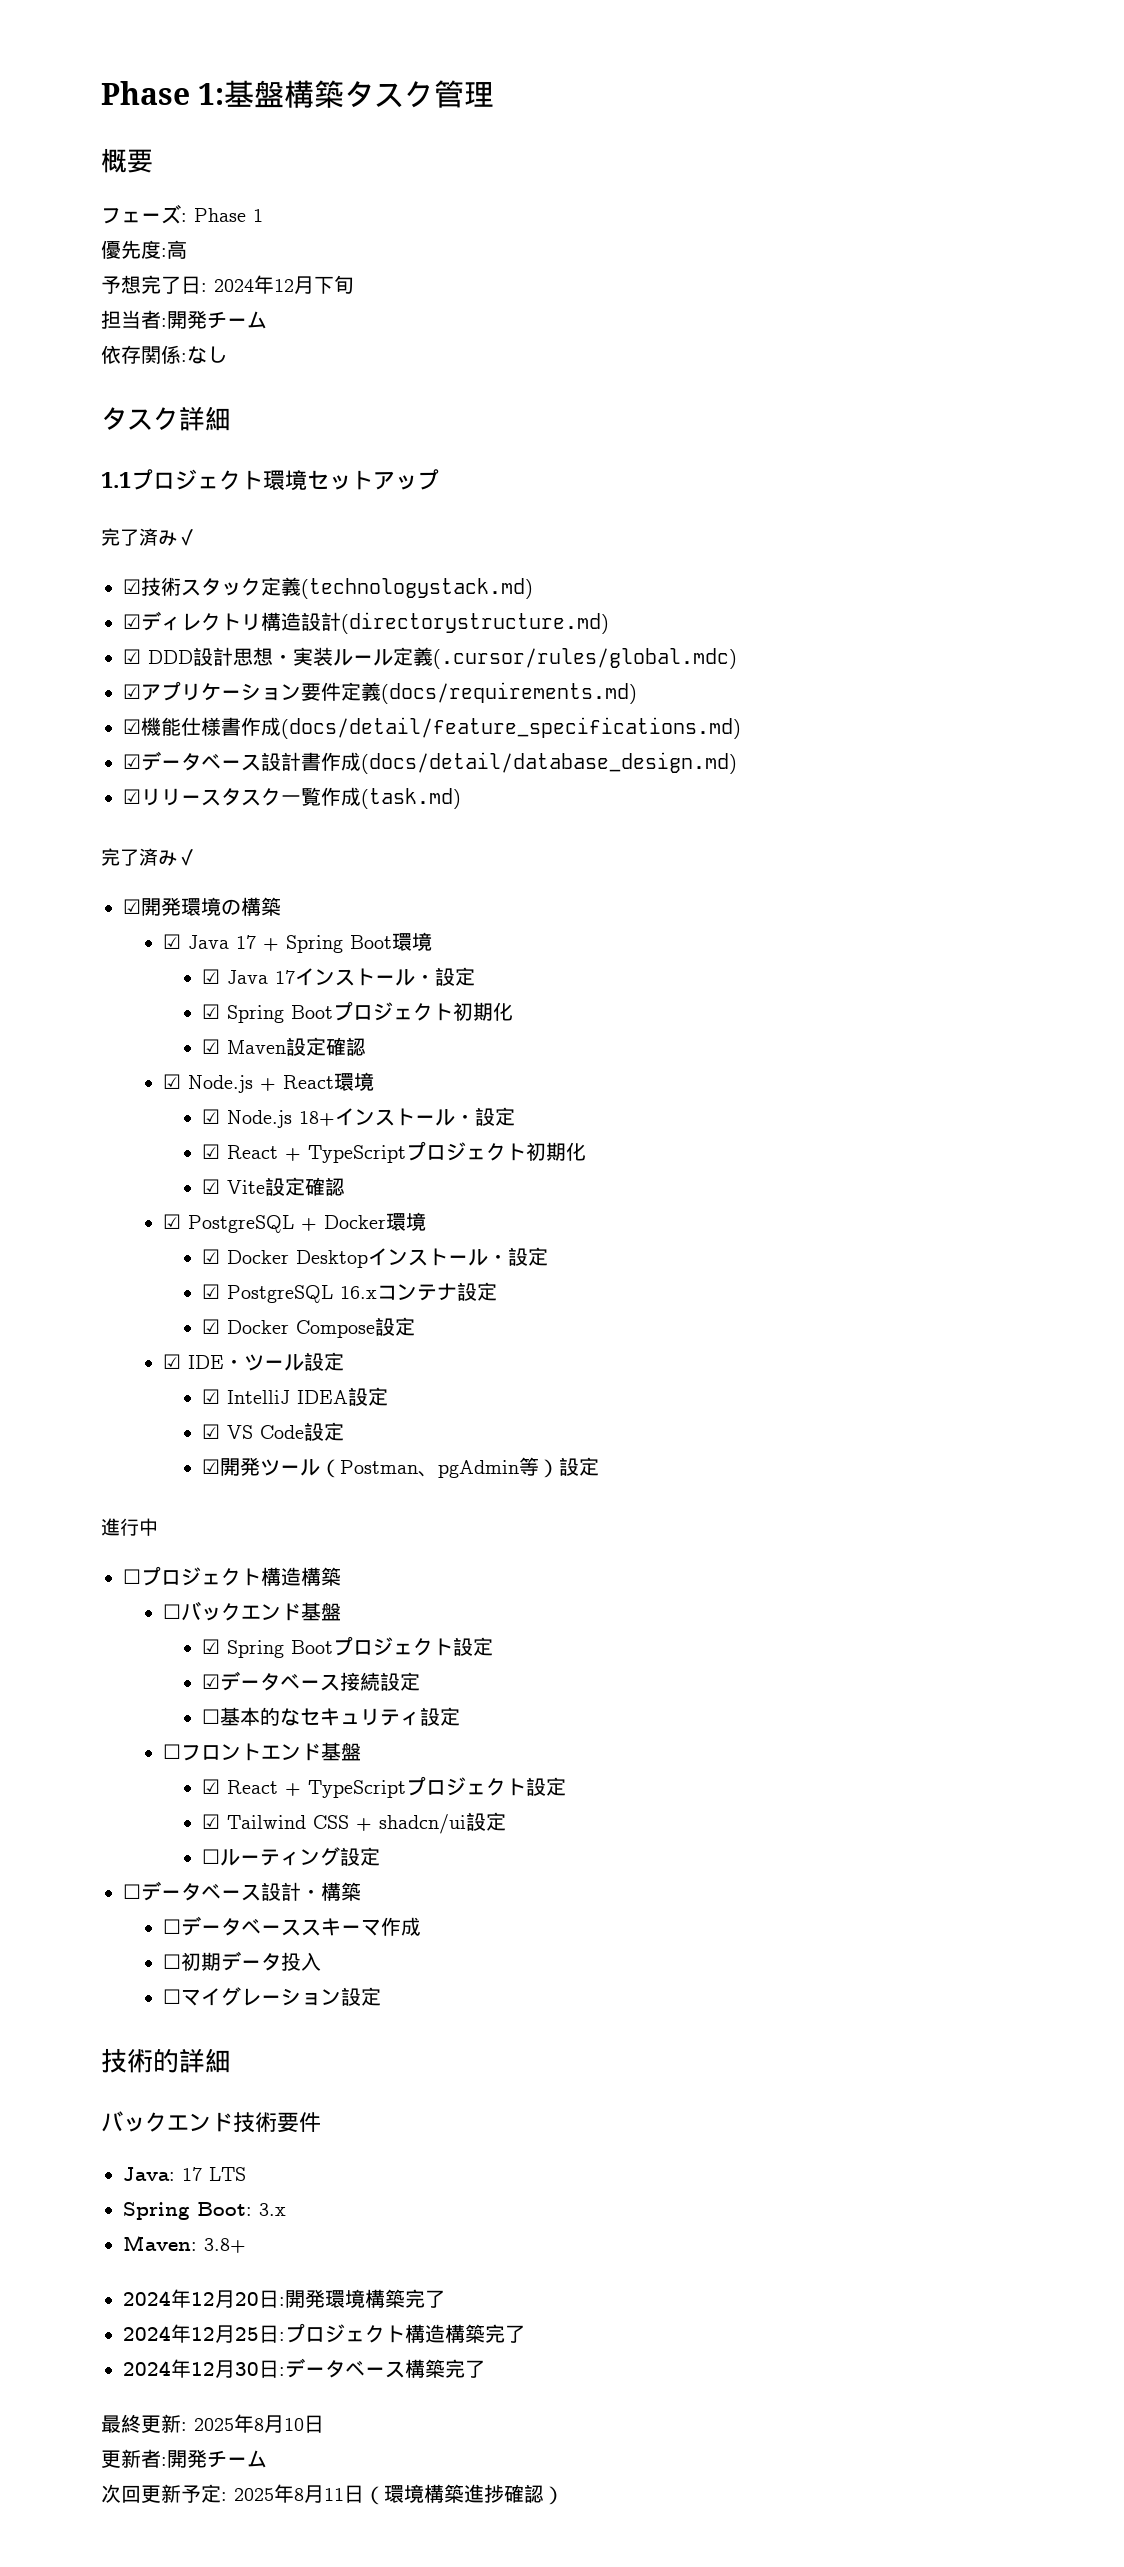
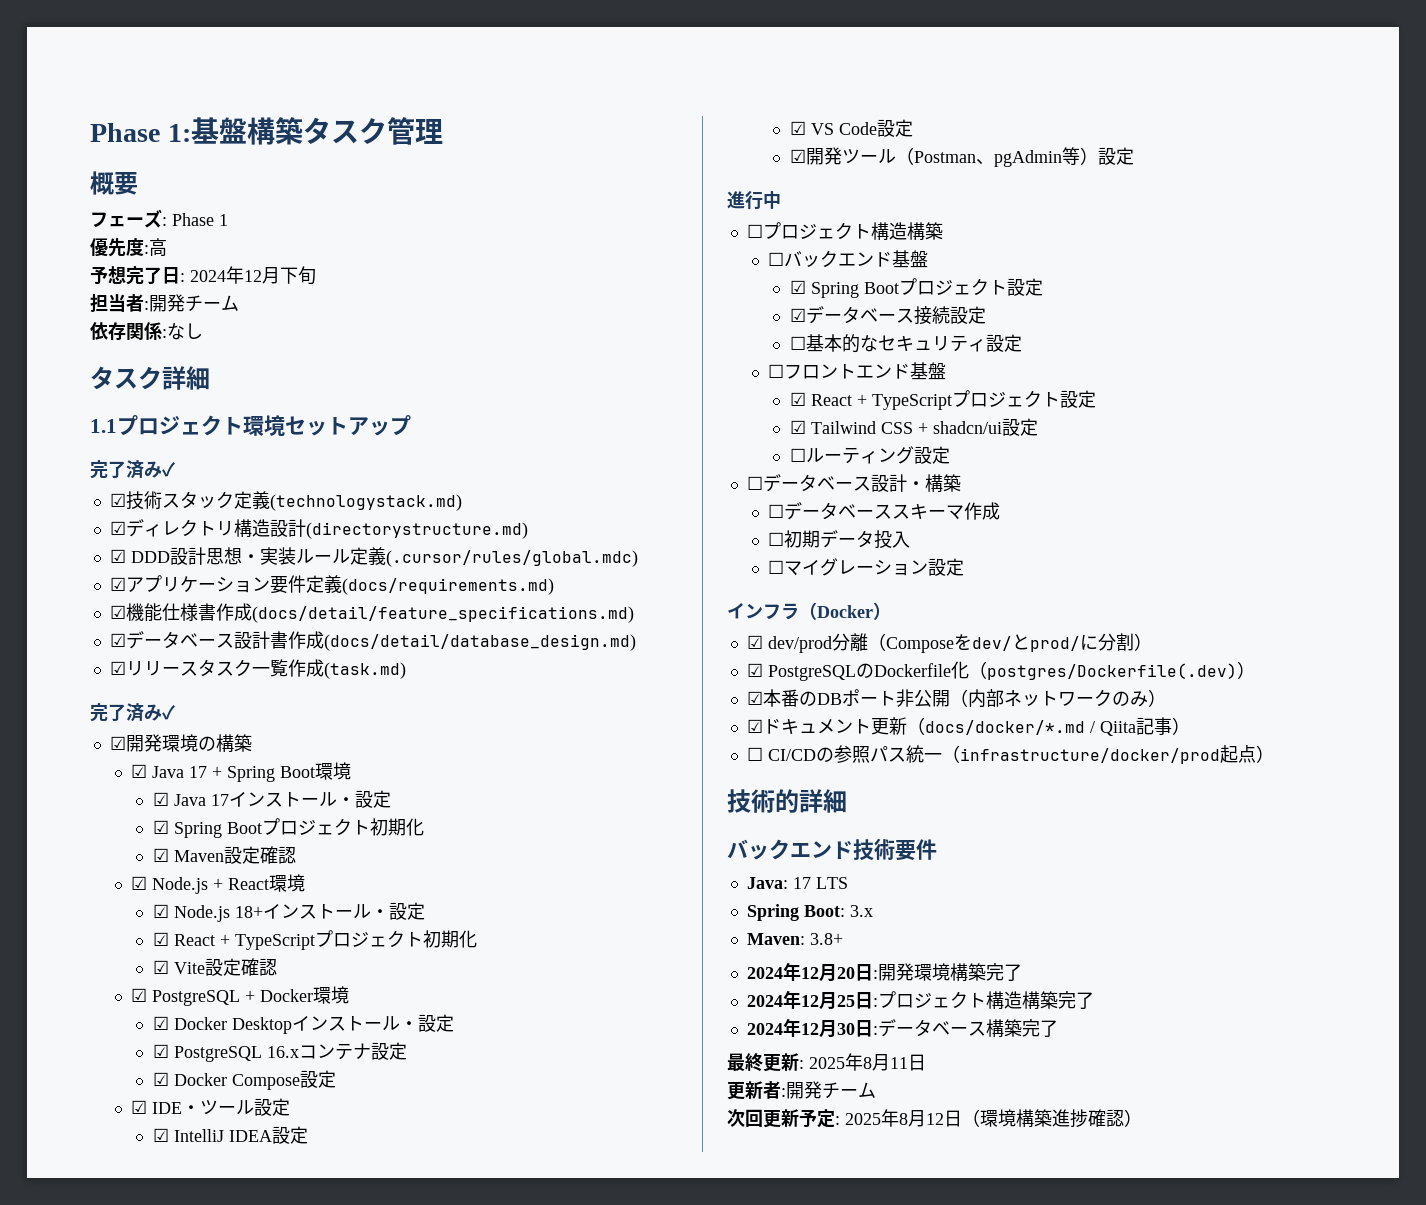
(381, 1996) none -> [727,602,891,620] [746,633,1152,653] [746,661,1255,681] [746,689,1166,708] [746,717,1190,736] [746,745,1274,764] // インフラ（Docker） // ☑ dev/prod分離（Composeをdev/とprod/に分割） // ☑ PostgreSQLのDockerfile化（postgres/Dockerfile(.dev)） // ☑本番のDBポート非公開（内部ネットワークのみ） // ☑ドキュメント更新（docs/docker/*.md / Qiita記事） // ☐ CI/CDの参照パス統一（infrastructure/docker/prod起点）
[284,2418,304,2431] 10 -> [890,1057,908,1069] 11
[324,2488,344,2501] 11 -> [926,1113,944,1125] 12

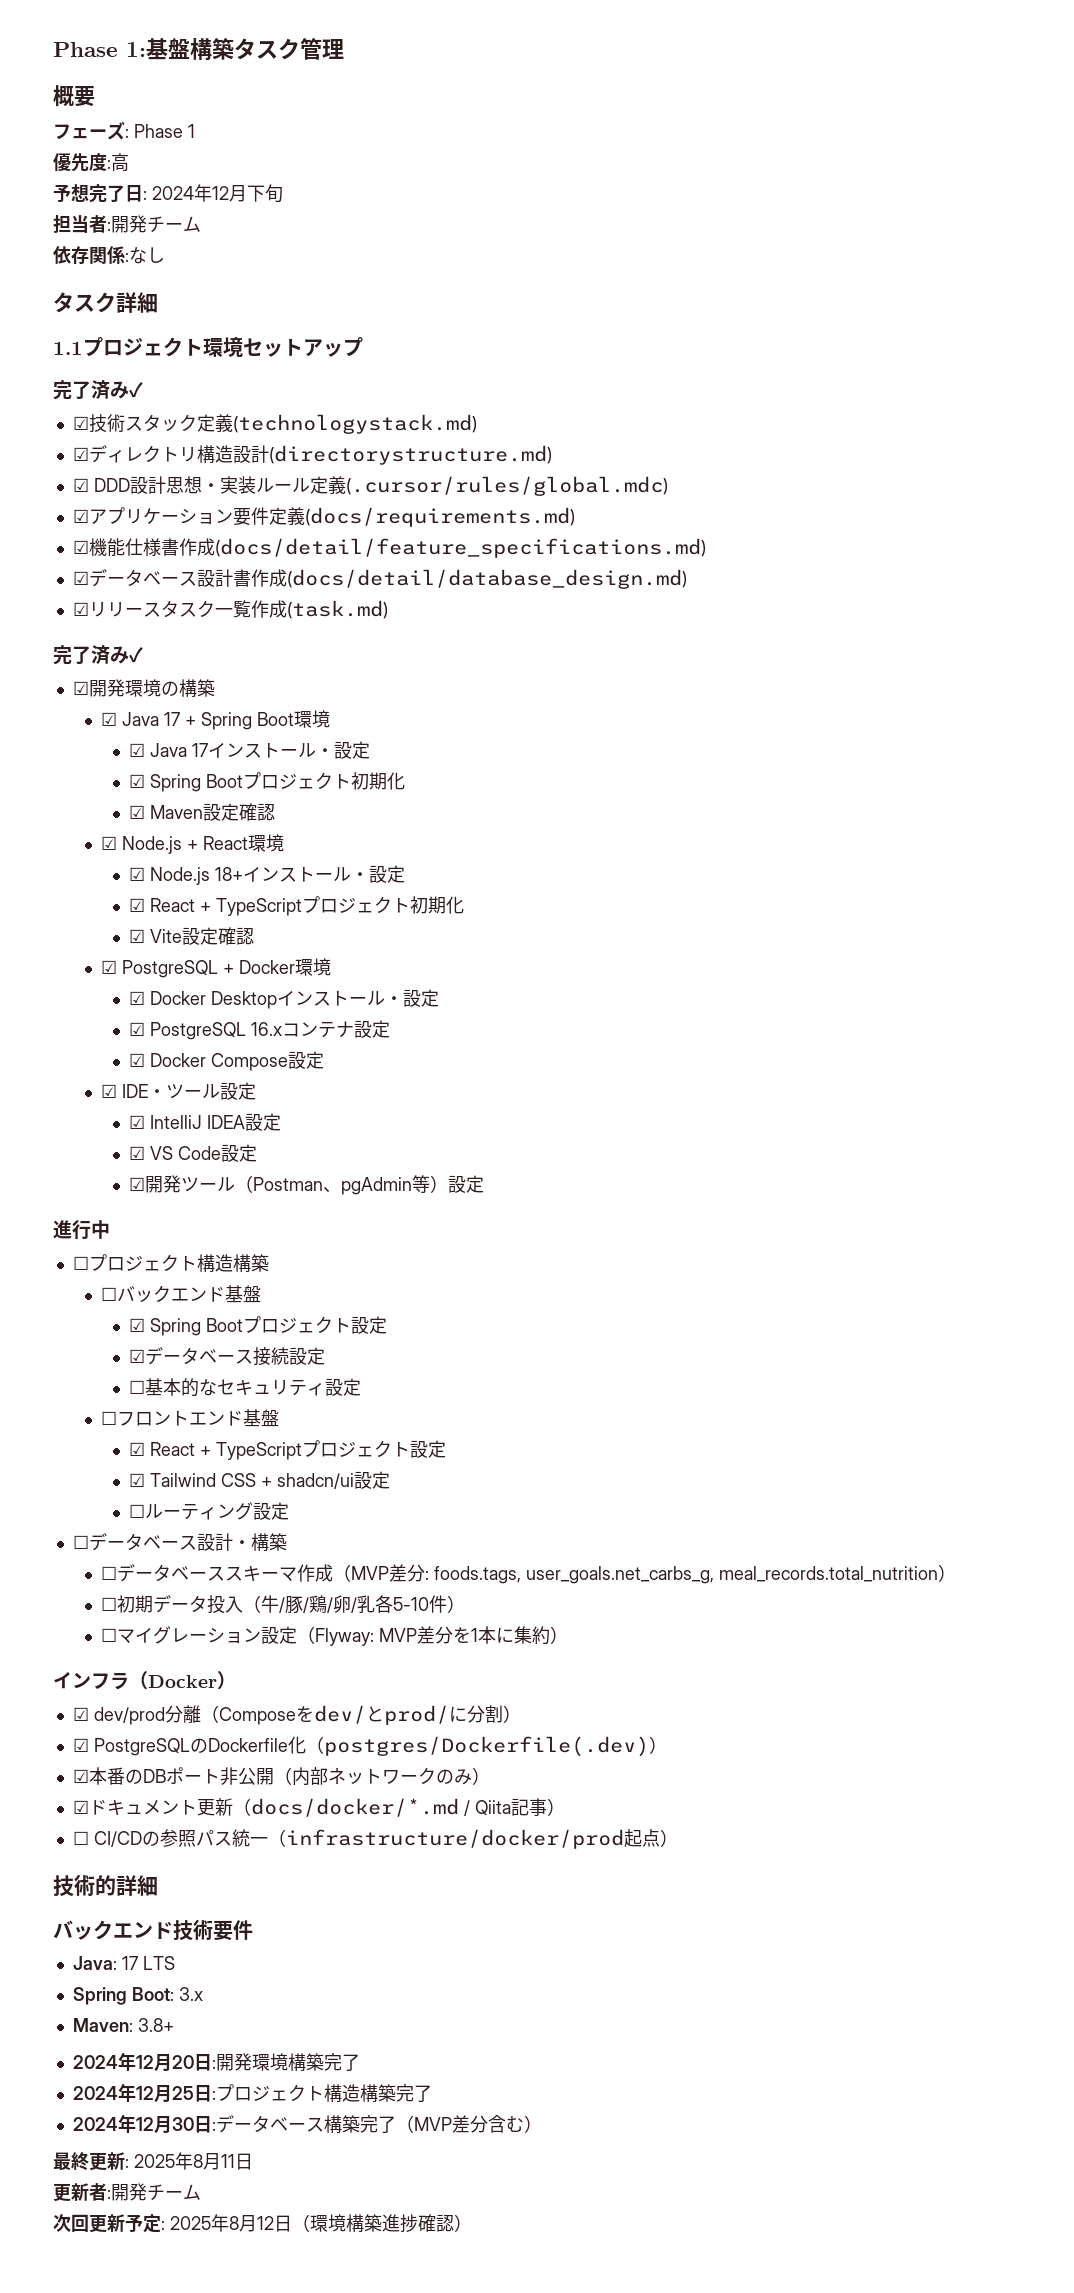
(1001, 511) none -> [332,1564,956,1584] （MVP差分: foods.tags, user_goals.net_carbs_g, meal_records.total_nutrition）
(911, 539) none -> [242,1595,465,1614] （牛/豚/鶏/卵/乳各5-10件）
(965, 567) none -> [296,1626,568,1646] （Flyway: MVP差分を1本に集約）
(1058, 1028) none -> [395,2115,542,2133] （MVP差分含む）

